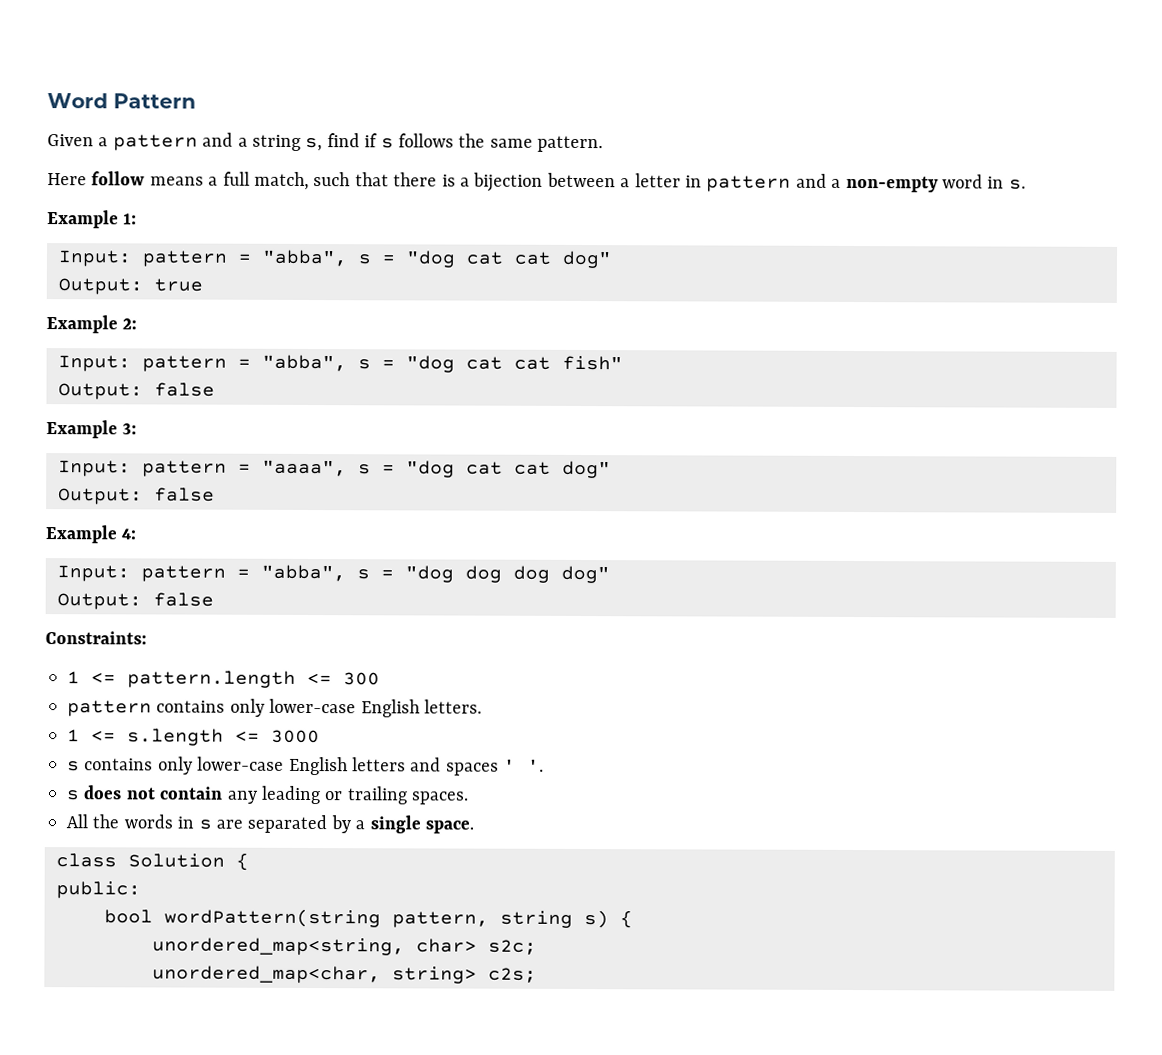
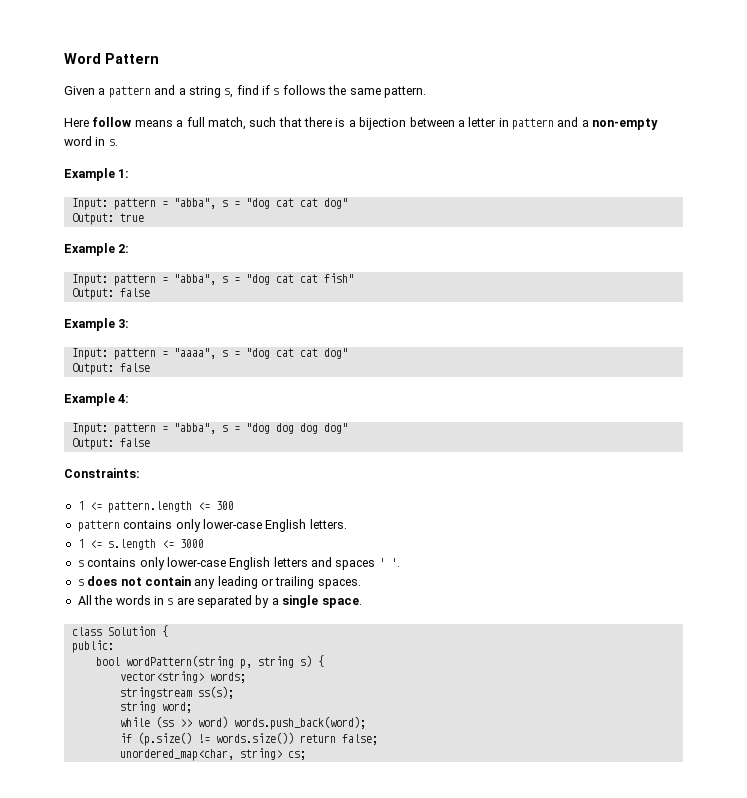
[392,911,489,928] pattern, -> [239,659,252,669] p,
[152,937,537,956] unordered_map<string, char> s2c; -> [119,671,246,683] [119,686,234,699] [119,701,192,713] [119,716,366,730] [119,732,378,746] vector<string> words; // stringstream ss(s); // string word; // while (ss >> word) words.push_back(word); // if (p.size() != words.size()) return false;
[488,967,537,983] c2s; -> [287,751,306,760] cs;

